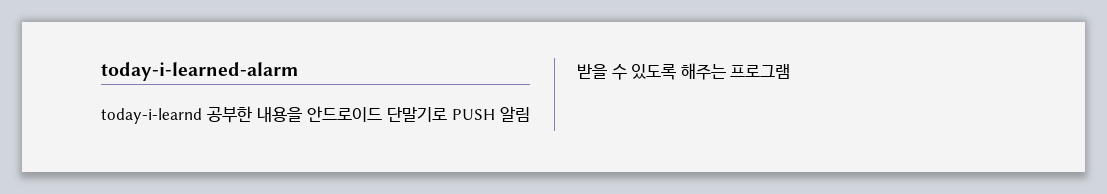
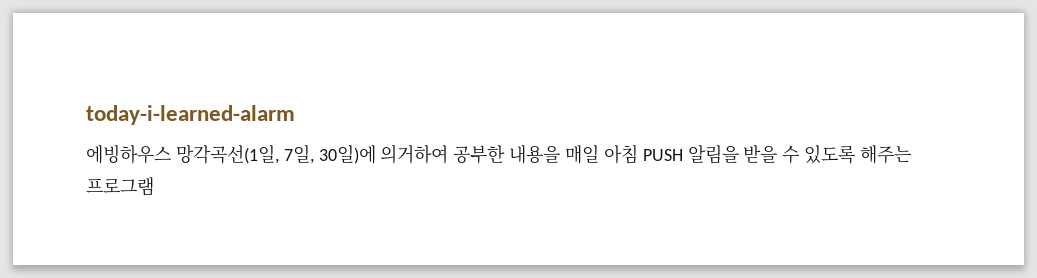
[101,106,530,124] today-i-learnd 공부한 내용을 안드로이드 단말기로 PUSH 알림 -> [86,144,739,164] 에빙하우스 망각곡선(1일, 7일, 30일)에 의거하여 공부한 내용을 매일 아침 PUSH 알림을

